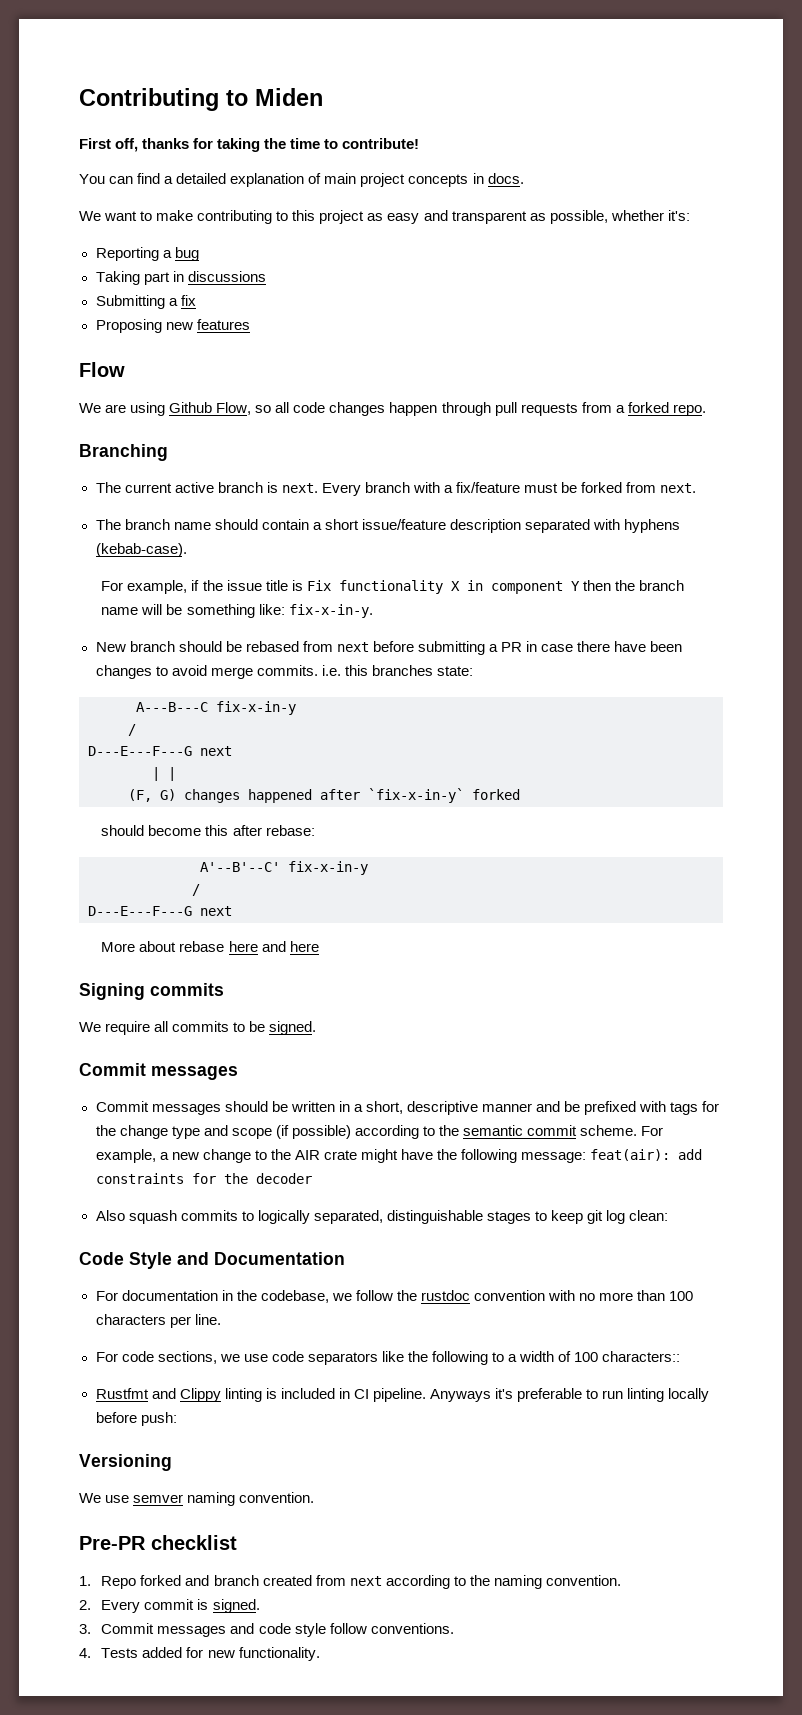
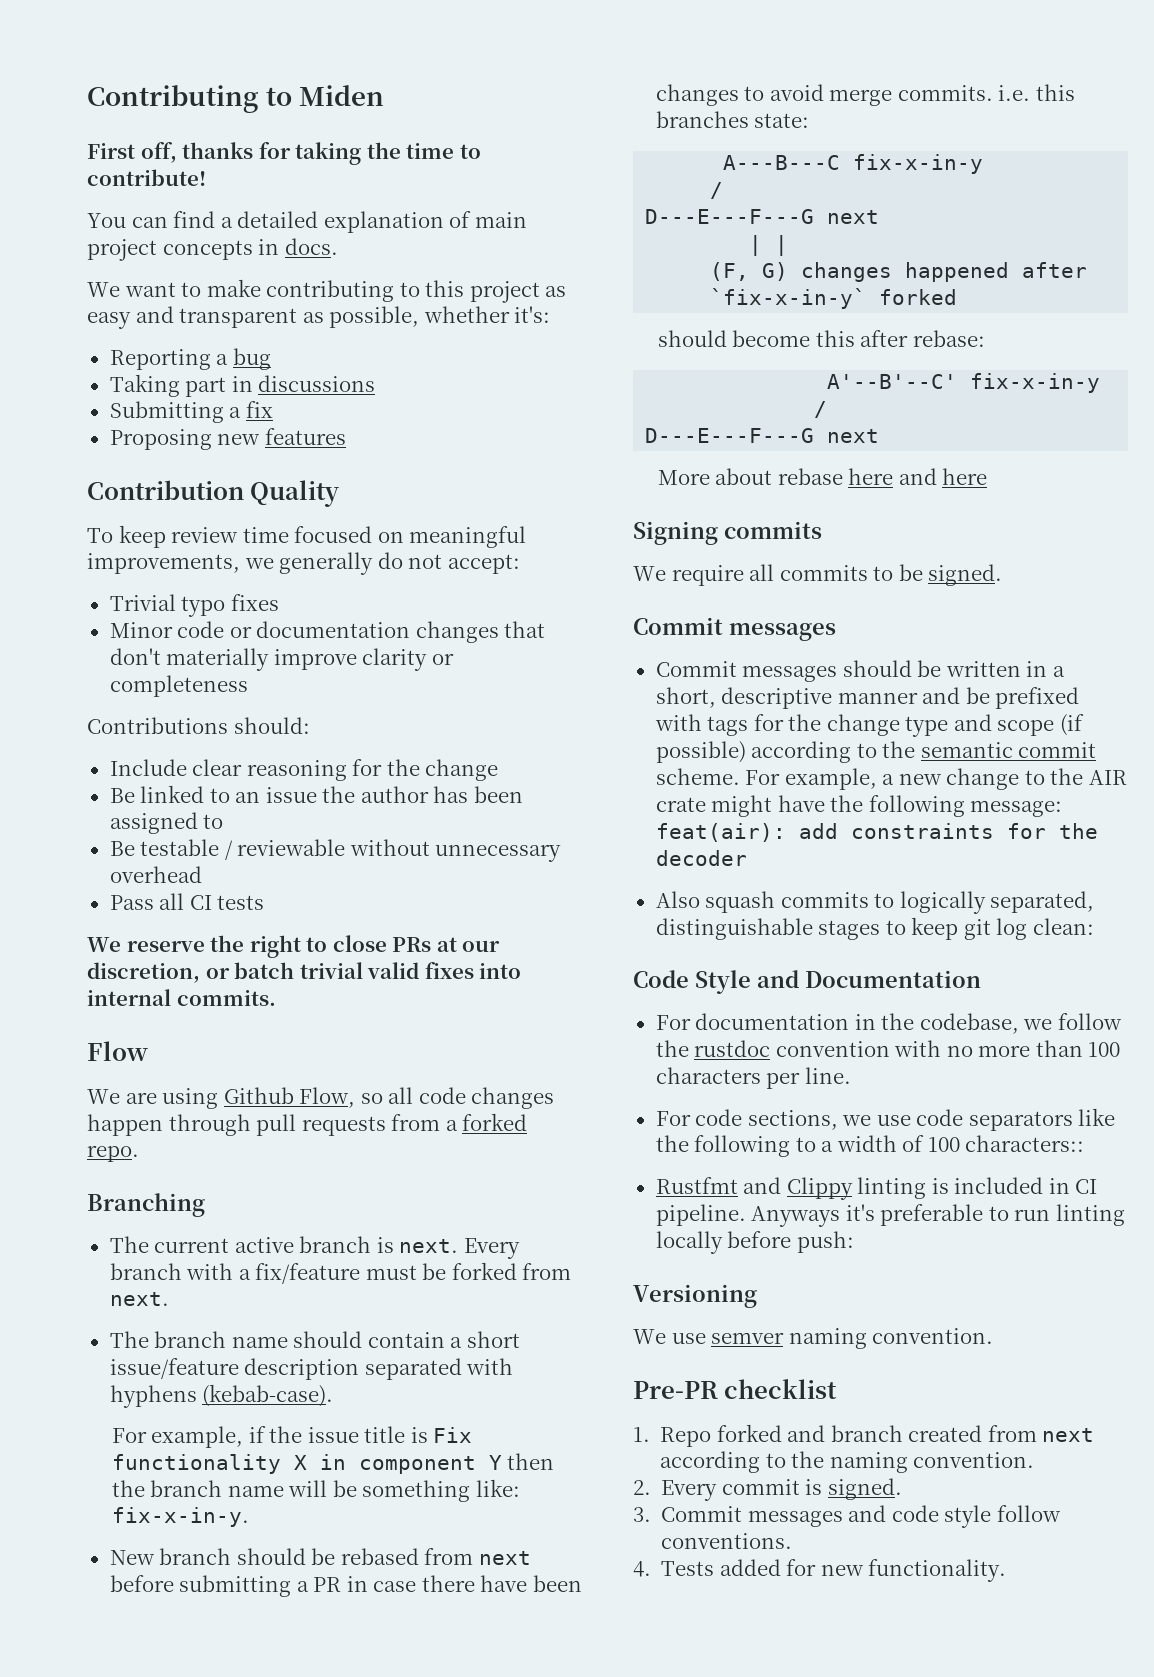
(250, 324) none -> [87,480,340,507] [87,525,527,548] [87,552,520,575] [109,594,279,617] [109,621,546,643] [109,648,454,671] [109,675,248,697] [87,717,310,734] [109,759,499,781] [109,785,523,803] [109,812,224,834] [109,839,562,862] [109,866,202,883] [109,893,265,910] [87,935,501,958] [87,962,522,983] [87,989,276,1006] // Contribution Quality // To keep review time focused on meaningful improvements, we generally do not accept: // Trivial typo fixes // Minor code or documentation changes that don't materially improve clarity or completeness // Contributions should: // Include clear reasoning for the change // Be linked to an issue the author has been assigned to // Be testable / reviewable without unnecessary overhead // Pass all CI tests // We reserve the right to close PRs at our discretion, or batch trivial valid fixes into internal commits.

